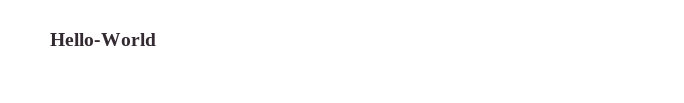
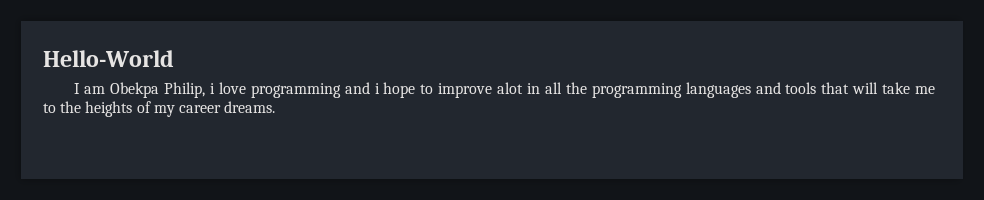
(156, 39) none -> [74,82,936,98] [43,101,276,117] // I am Obekpa Philip, i love programming and i hope to improve alot in all the programming languages and tools that will take me to the heights of my career dreams.

